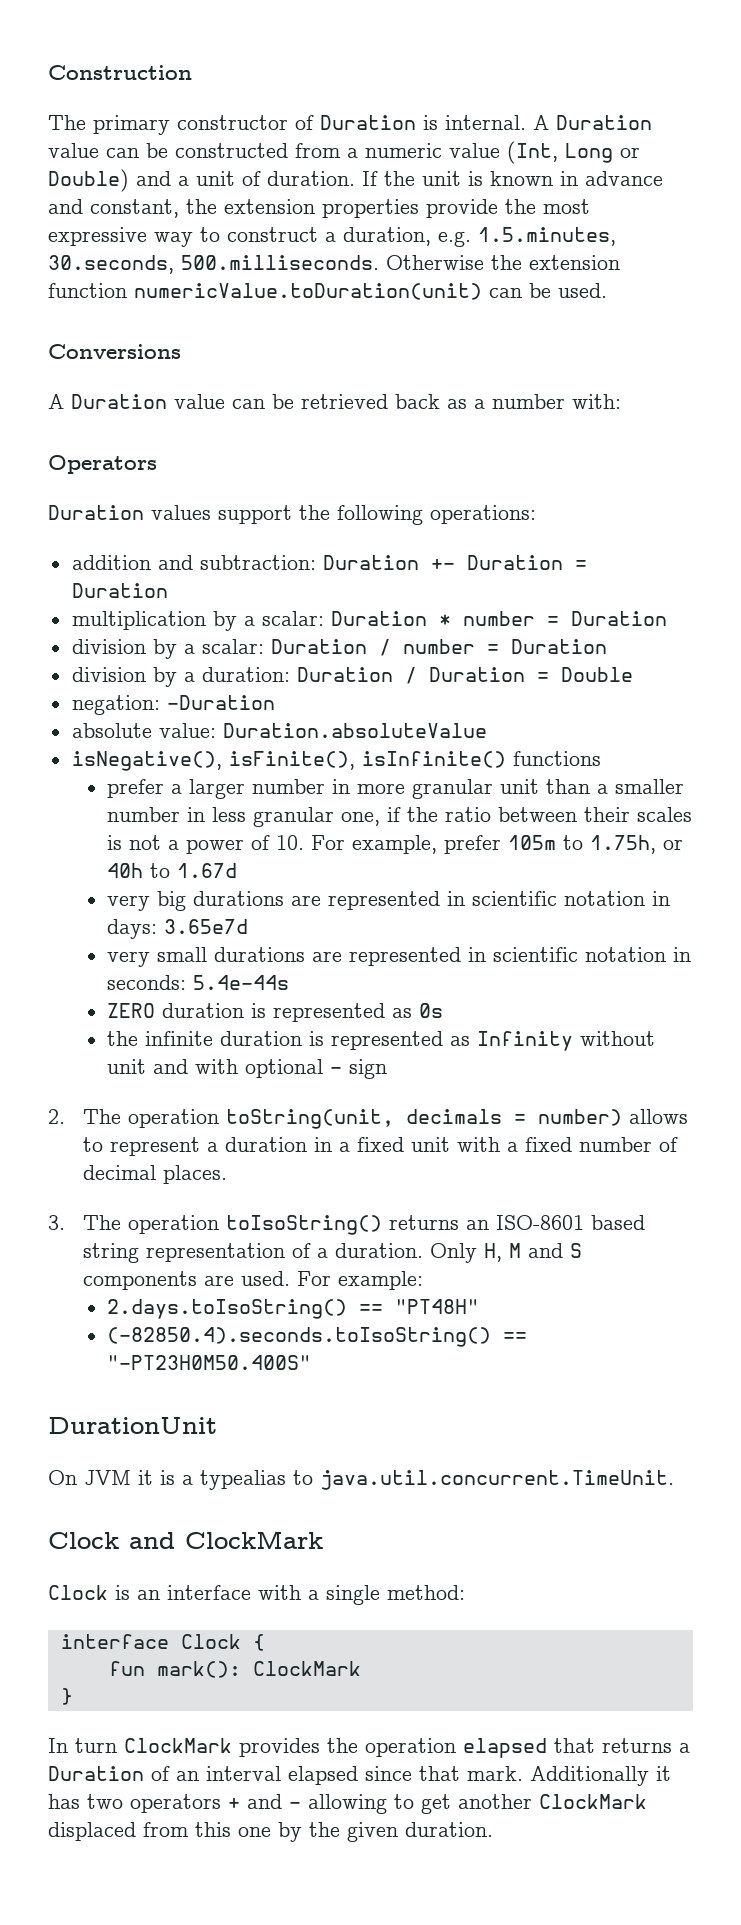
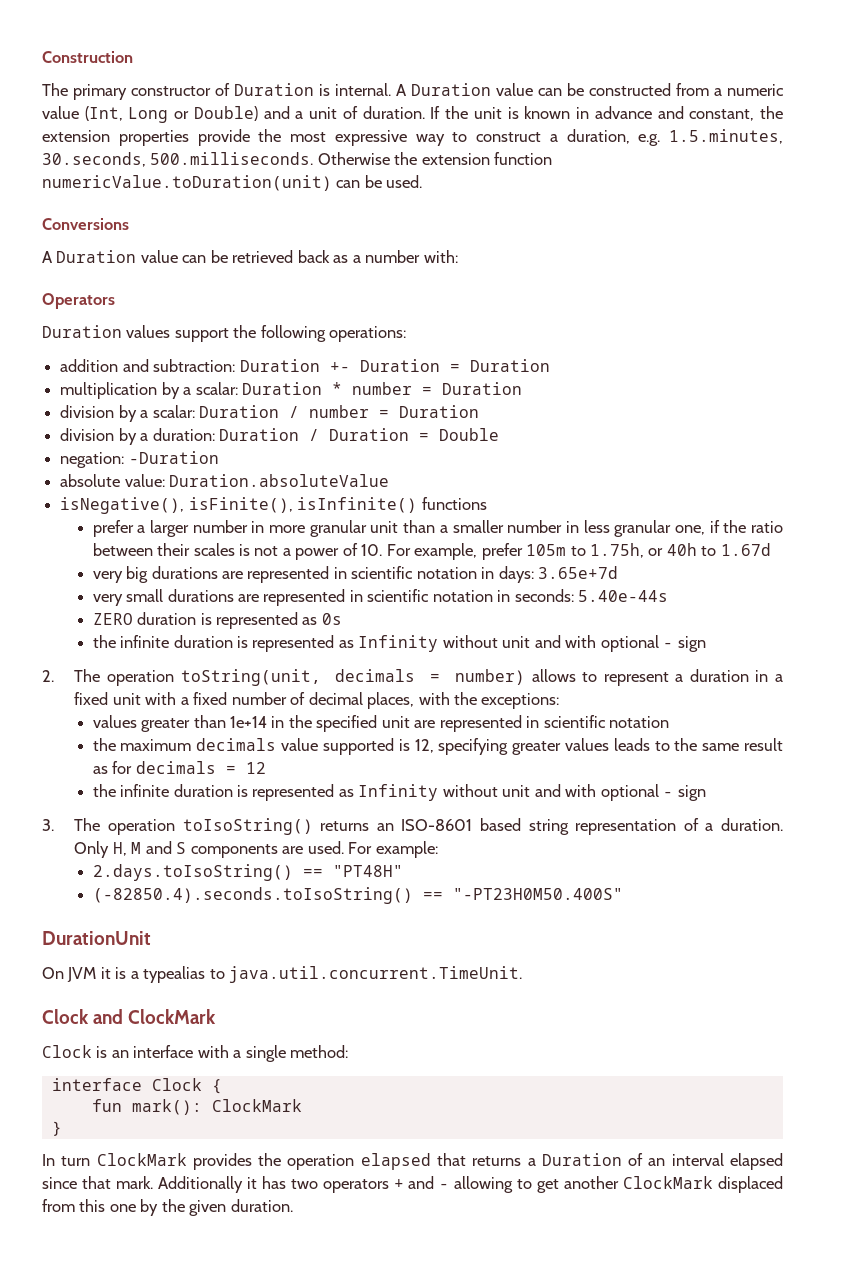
[164,919,249,934] 3.65e7d -> [538,566,619,579] 3.65e+7d
[193,975,290,990] 5.4e-44s -> [578,590,669,602] 5.40e-44s
[163,1165,228,1184] places. -> [367,692,560,709] [92,715,670,732] [92,738,783,755] [92,761,266,774] [92,784,706,801] places, with the exceptions: // values greater than 1e+14 in the specified unit are represented in scientific notation // the maximum decimals value supported is 12, specifying greater values leads to the same result as for decimals = 12 // the infinite duration is represented as Infinity without unit and with optional - sign

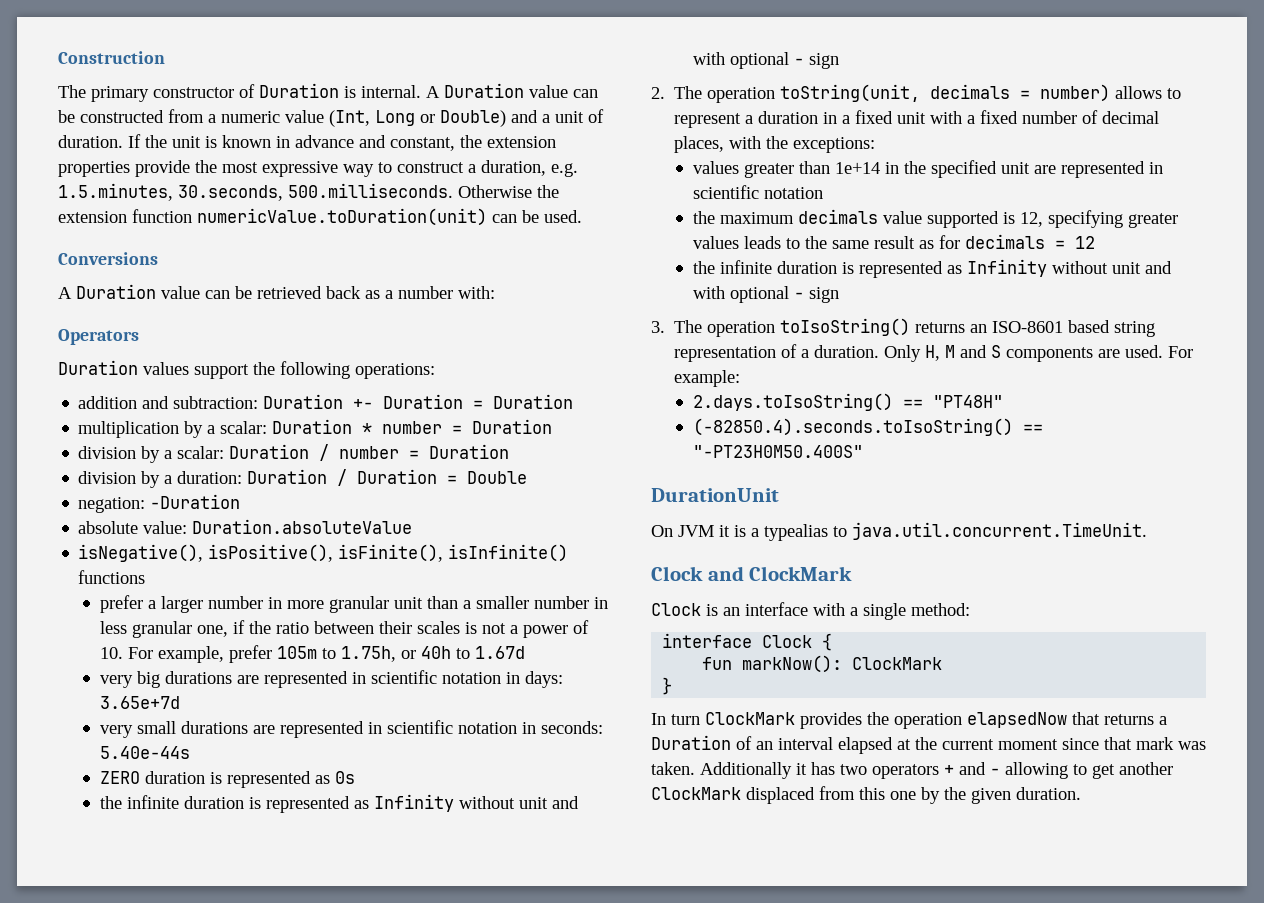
(185, 505) none -> [208,544,334,562] isPositive(),
[131,1099,202,1115] mark(): -> [742,655,843,673] markNow():
[360,1153,431,1170] elapsed -> [967,712,1067,728] elapsedNow
[42,1176,153,1189] since that mark. -> [897,737,1206,750] [651,762,695,775] at the current moment since that mark was taken.

